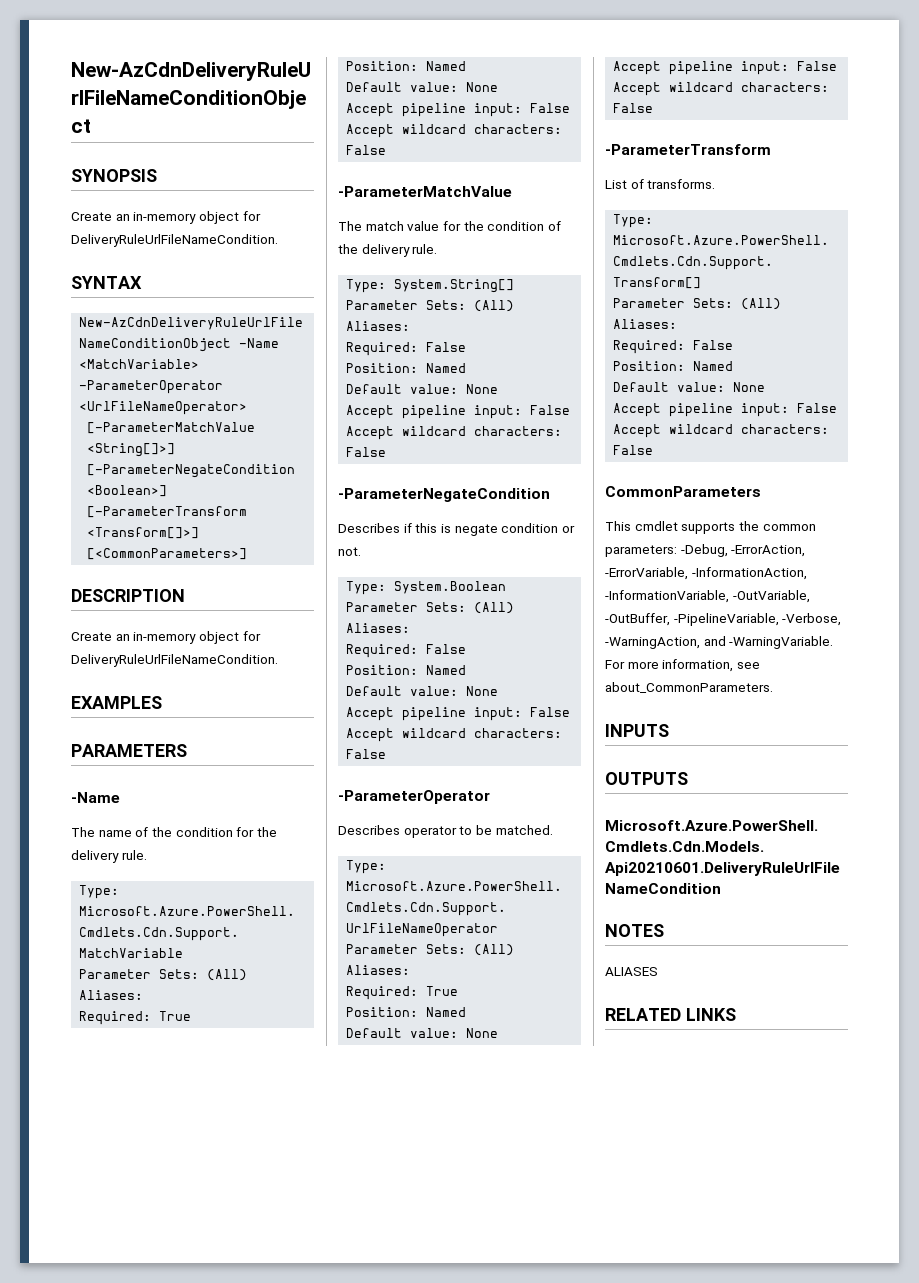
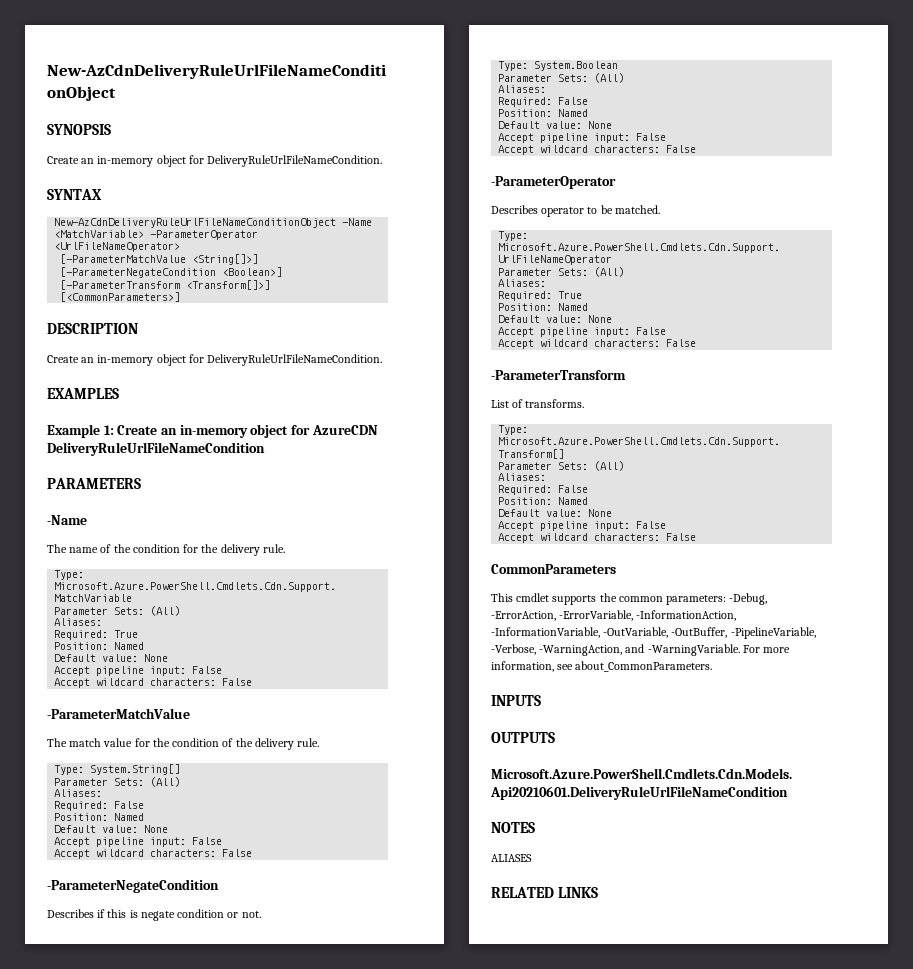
(162, 702) none -> [47,424,378,438] [47,442,265,456] // Example 1: Create an in-memory object for AzureCDN DeliveryRuleUrlFileNameCondition

